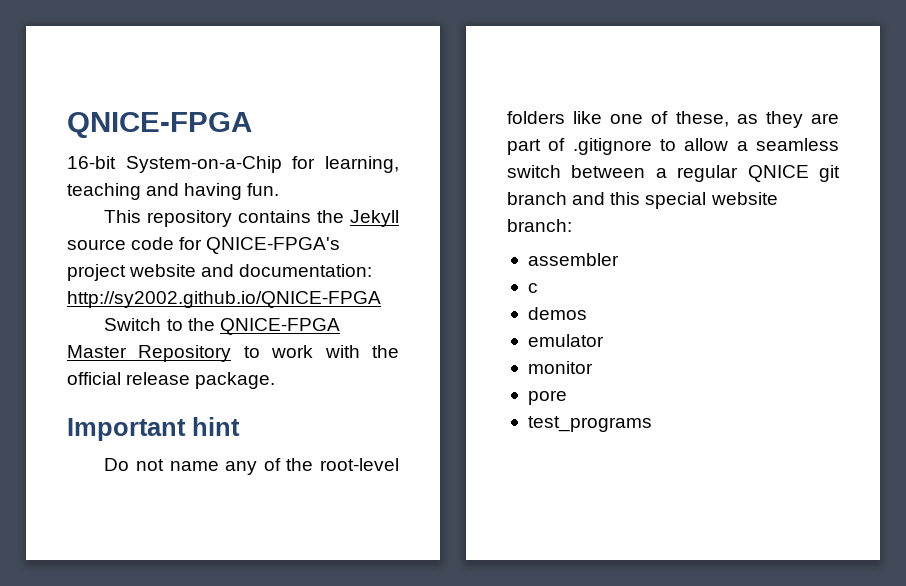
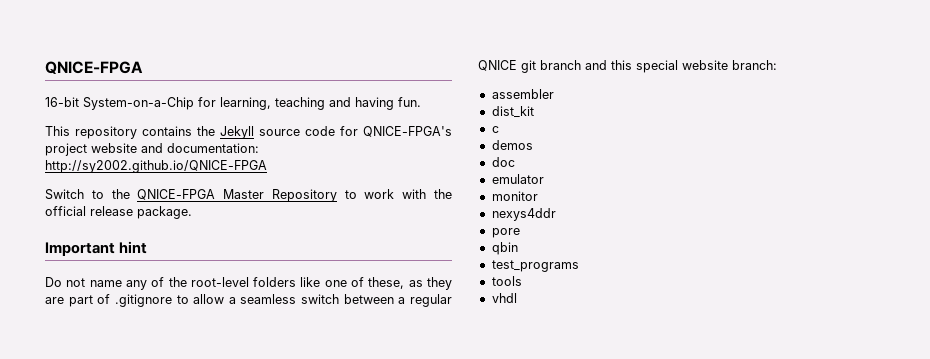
(619, 259) none -> [491,106,534,118] // dist_kit
(587, 313) none -> [491,157,515,167] // doc
(593, 367) none -> [491,208,556,221] // nexys4ddr
(567, 397) none -> [491,242,518,255] // qbin
(652, 424) none -> [491,276,522,286] [491,293,517,303] // tools // vhdl

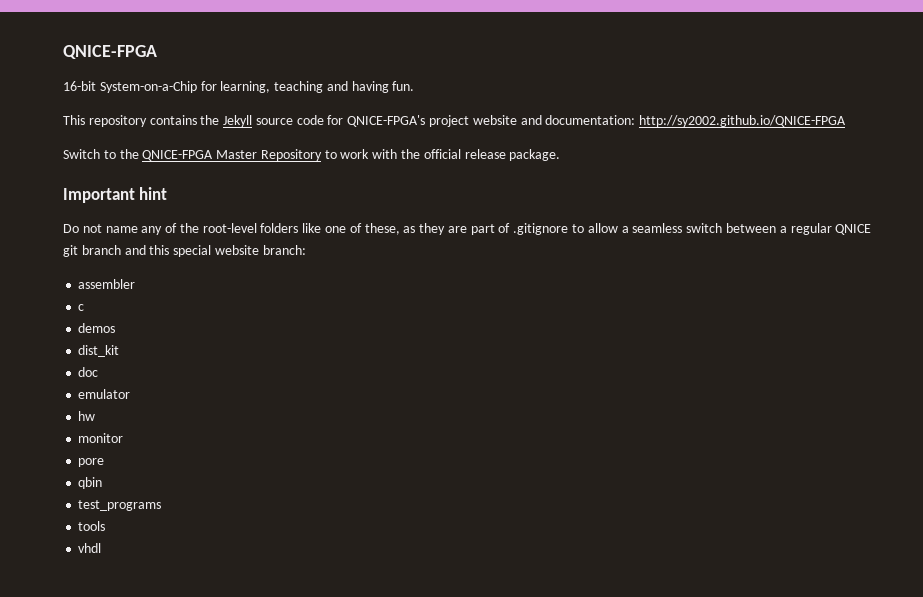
[491,106,534,118] // dist_kit -> (136, 284) none
(533, 145) none -> [78,345,120,357] // dist_kit
(544, 179) none -> [78,411,96,421] // hw
[491,208,556,221] // nexys4ddr -> (124, 438) none

